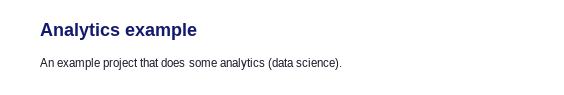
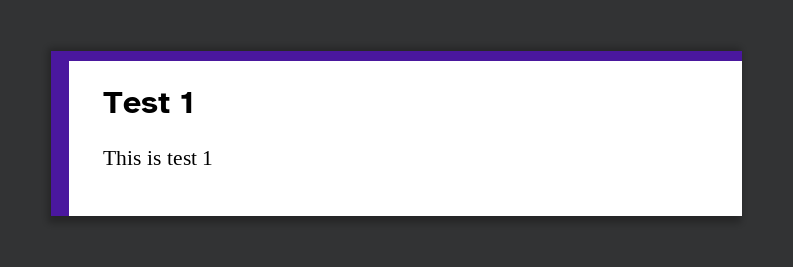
[40,23,197,40] [40,58,342,70] Analytics example // An example project that does some analytics (data science). -> [103,92,194,113] [103,151,214,165] Test 1 // This is test 1

